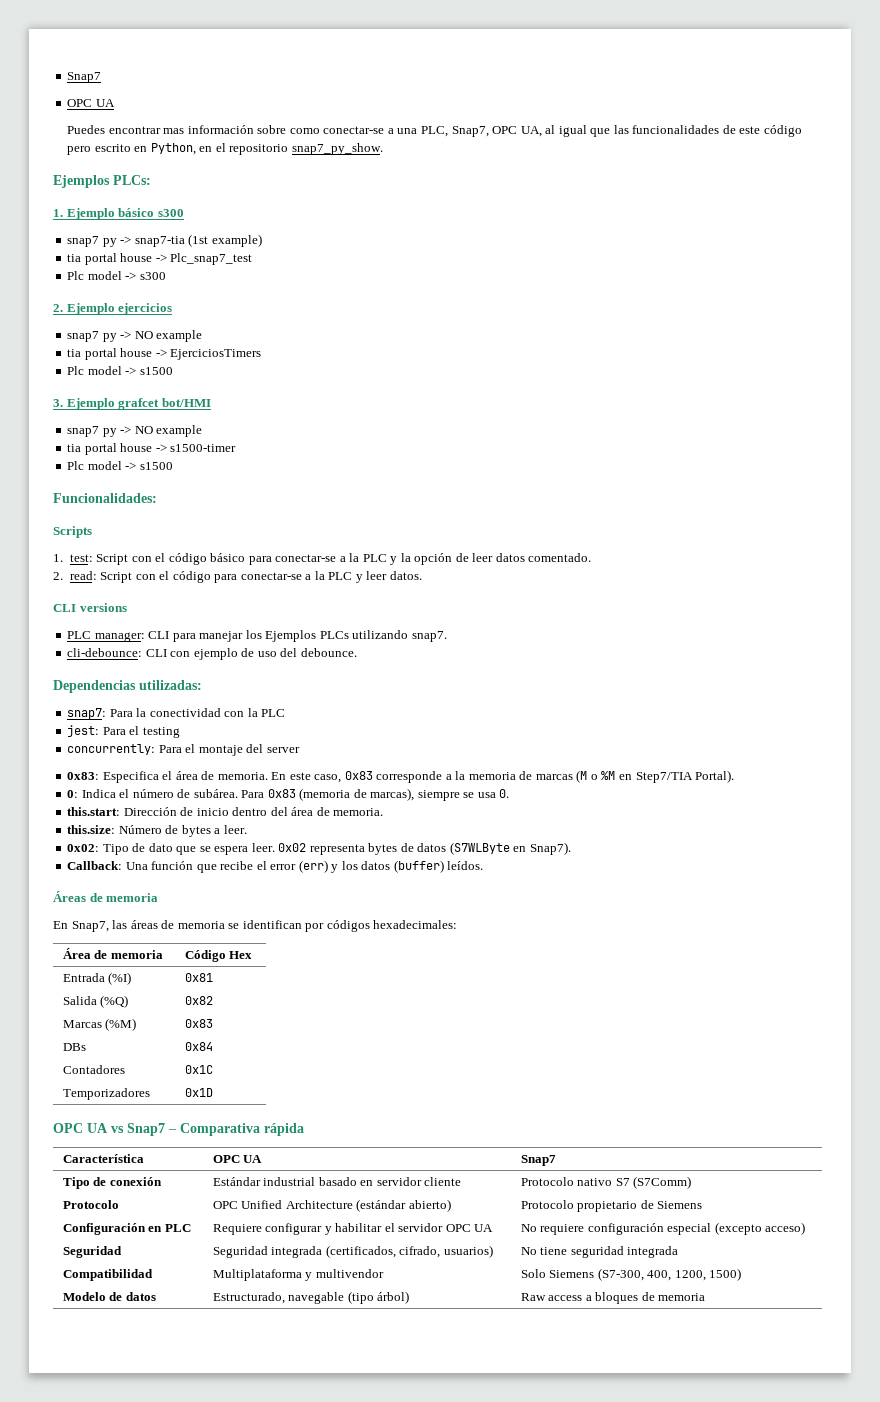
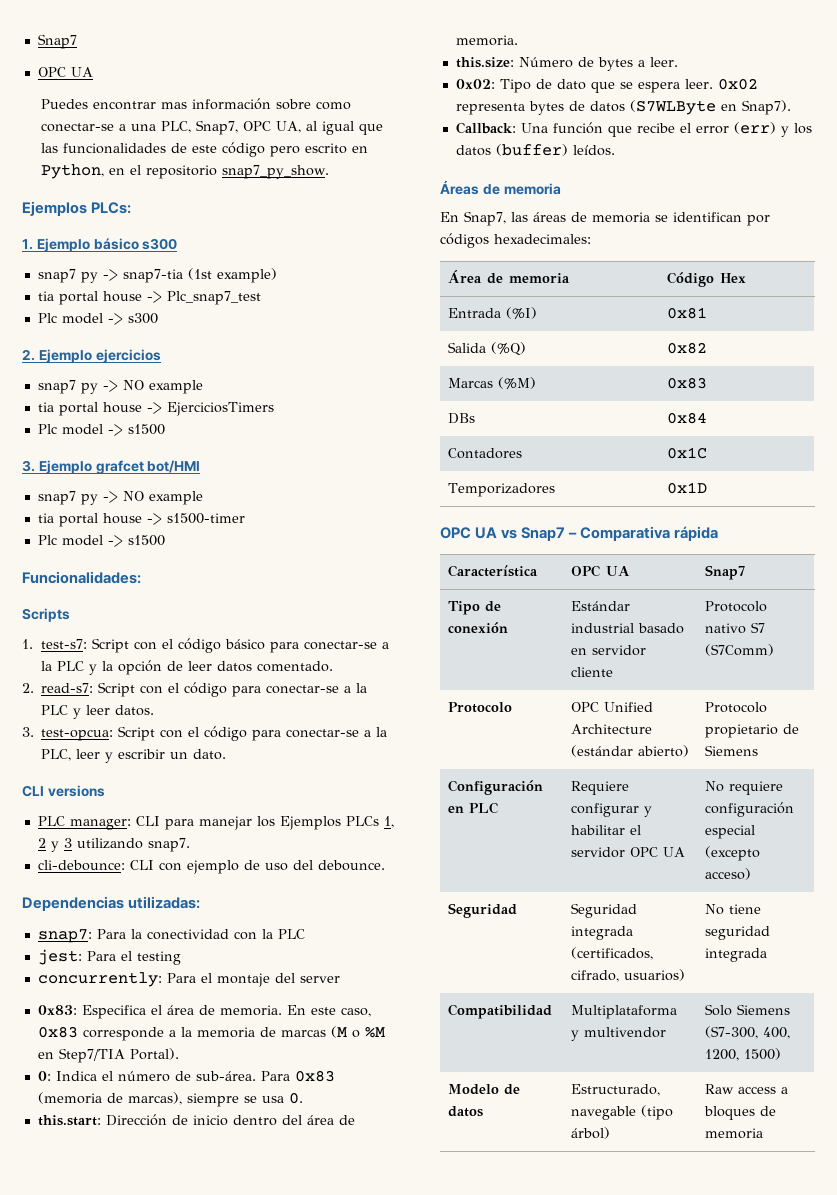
[69,554,93,562] test: -> [40,639,87,649] test-s7:
[69,571,97,580] read: -> [41,683,94,693] read-s7:
(422, 575) none -> [22,726,388,741] [41,749,227,763] // 3. test-opcua: Script con el código para conectar-se a la PLC, leer y escribir un dato.
(349, 635) none -> [383,816,394,828] [37,838,72,852] 1, 2 y 3
[193,789,238,798] subárea. -> [195,1071,256,1081] sub-área.

